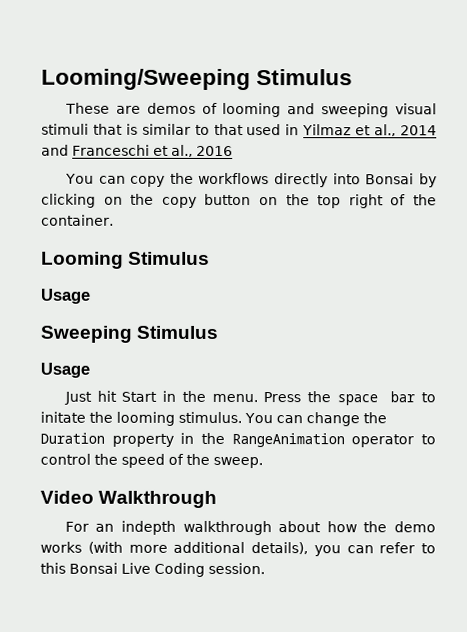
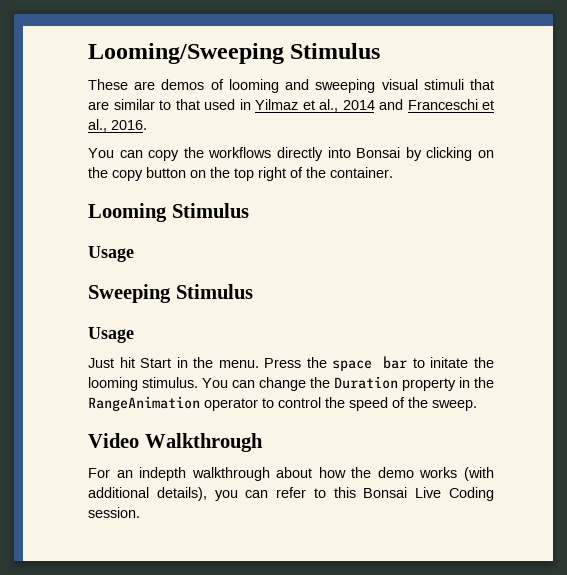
[125,123,138,135] is -> [88,101,109,110] are
[195,145,233,156] 2016 -> [111,120,147,130] 2016.
[128,544,168,553] more -> (494, 474) none

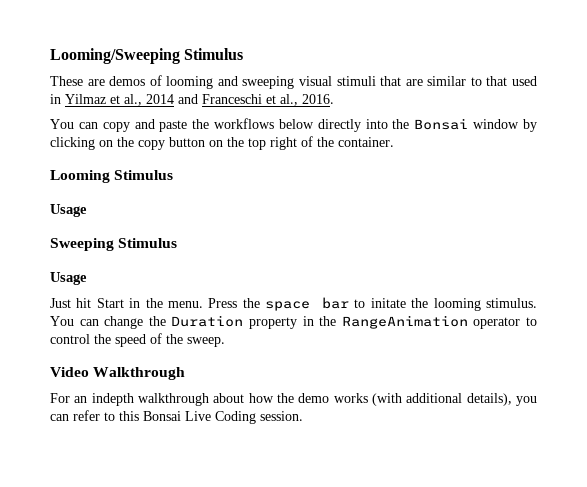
(180, 155) none -> [134,119,188,132] and paste
(272, 152) none -> [278,119,314,129] below
[356,147,401,158] Bonsai -> [392,118,520,130] the Bonsai window

